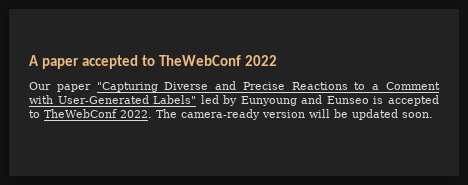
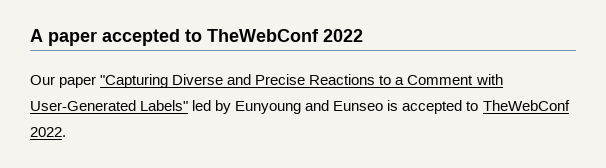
[156,109,433,120] The camera-ready version will be updated soon. -> (66, 132) none

